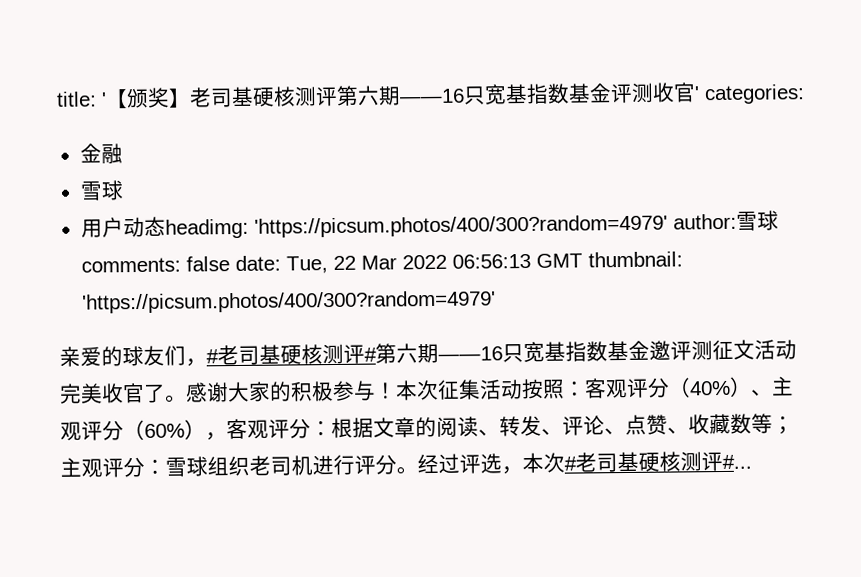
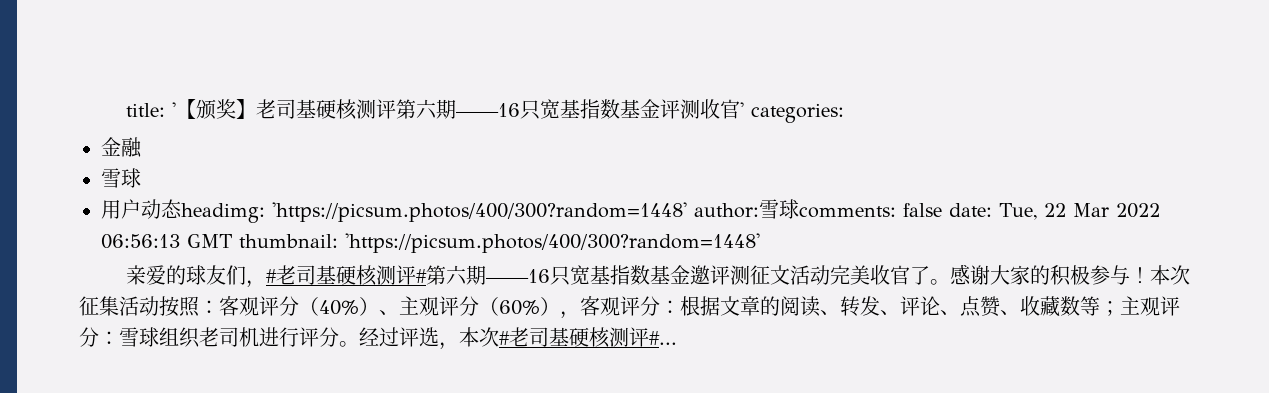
[253,214,668,238] 'https://picsum.photos/400/300?random=4979' -> [272,202,687,222] 'https://picsum.photos/400/300?random=1448'
[81,290,496,314] 'https://picsum.photos/400/300?random=4979' -> [345,233,760,253] 'https://picsum.photos/400/300?random=1448'

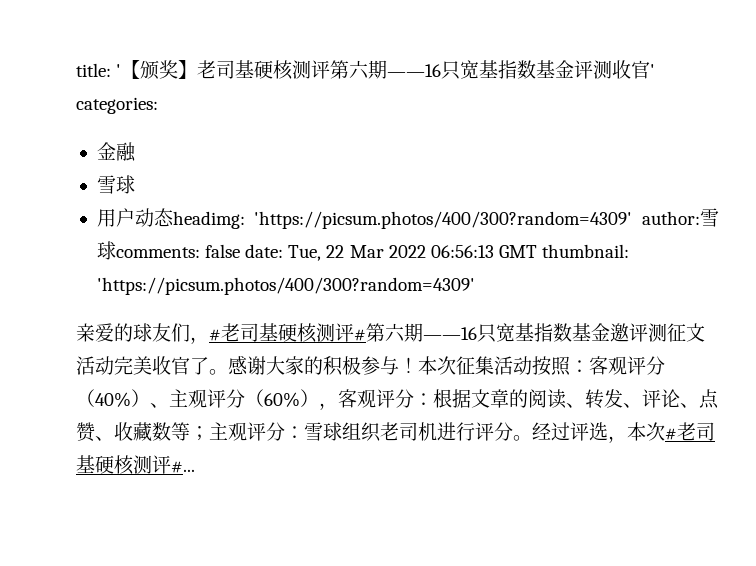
[272,202,687,222] 'https://picsum.photos/400/300?random=1448' -> [254,211,633,229] 'https://picsum.photos/400/300?random=4309'
[345,233,760,253] 'https://picsum.photos/400/300?random=1448' -> [96,277,475,295] 'https://picsum.photos/400/300?random=4309'

